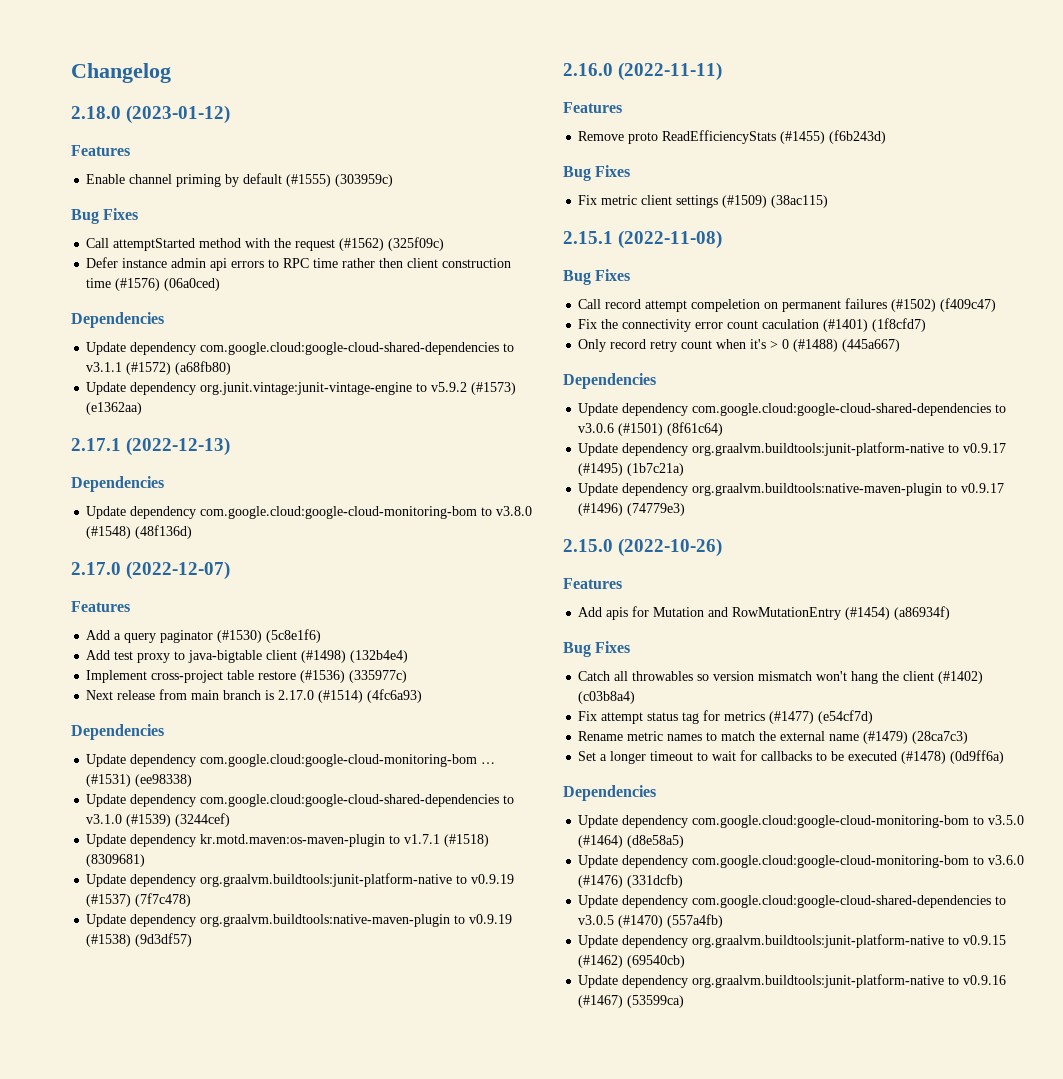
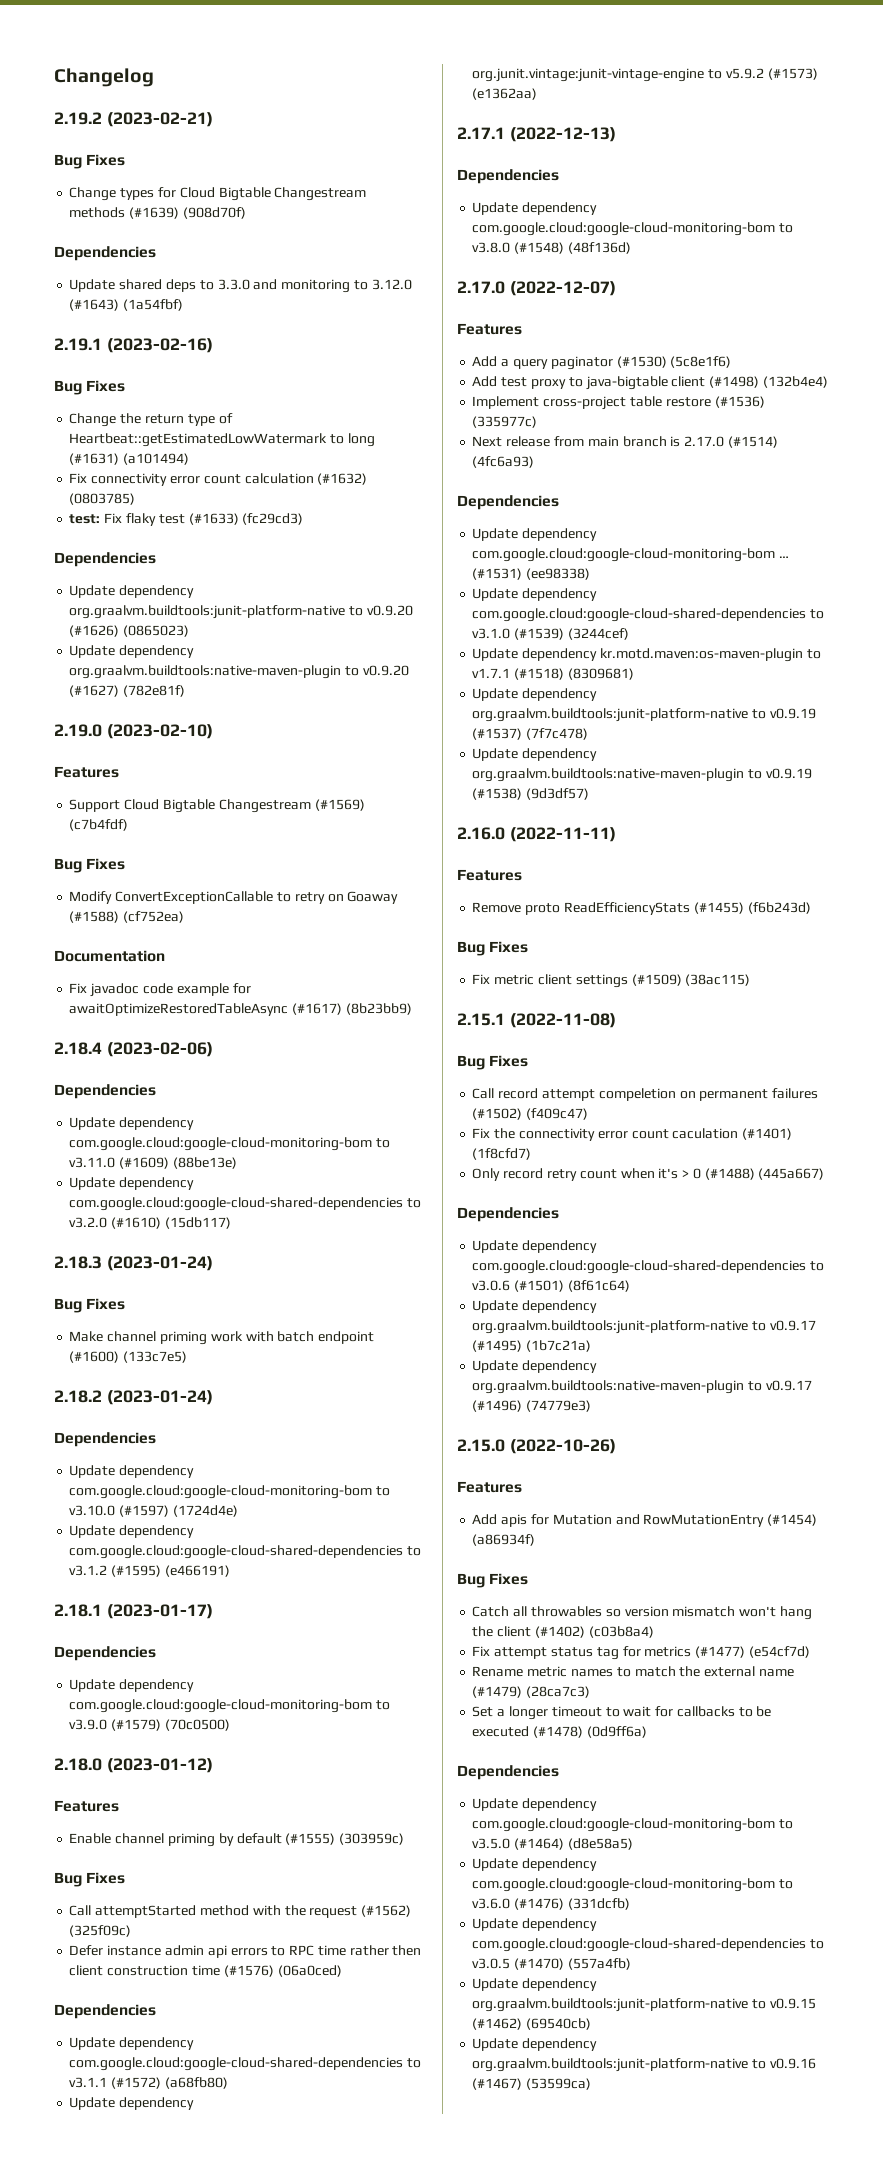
(171, 73) none -> [54,112,213,127] [54,154,126,169] [69,187,367,201] [69,207,246,219] [54,246,156,261] [69,279,412,293] [69,299,184,311] [54,338,213,353] [54,380,126,395] [69,413,233,427] [69,433,375,447] [69,453,190,465] [69,473,368,486] [69,493,136,505] [69,513,304,526] [54,552,156,567] [69,585,195,598] [69,605,413,619] [69,625,190,637] [69,645,195,658] [69,665,409,679] [69,685,186,697] [54,724,213,739] [54,766,119,778] [69,799,365,813] [69,819,129,831] [54,858,126,873] [69,891,399,904] [69,911,185,923] [54,950,165,962] [69,983,251,997] [69,1003,412,1016] [54,1042,213,1057] [54,1084,156,1099] [69,1117,195,1130] [69,1137,391,1151] [69,1157,237,1169] [69,1177,195,1190] [69,1197,422,1211] [69,1217,231,1229] [54,1256,213,1271] [54,1298,126,1313] [69,1331,375,1345] [69,1351,188,1363] [54,1390,213,1405] [54,1432,156,1447] [69,1465,195,1478] [69,1485,391,1499] [69,1505,238,1517] [69,1525,195,1538] [69,1545,422,1559] [69,1565,230,1577] [54,1604,213,1619] [54,1646,156,1661] [69,1679,195,1692] [69,1699,391,1713] [69,1719,230,1731] // 2.19.2 (2023-02-21) // Bug Fixes // Change types for Cloud Bigtable Changestream methods (#1639) (908d70f) // Dependencies // Update shared deps to 3.3.0 and monitoring to 3.12.0 (#1643) (1a54fbf) // 2.19.1 (2023-02-16) // Bug Fixes // Change the return type of Heartbeat::getEstimatedLowWatermark to long (#1631) (a101494) // Fix connectivity error count calculation (#1632) (0803785) // test: Fix flaky test (#1633) (fc29cd3) // Dependencies // Update dependency org.graalvm.buildtools:junit-platform-native to v0.9.20 (#1626) (0865023) // Update dependency org.graalvm.buildtools:native-maven-plugin to v0.9.20 (#1627) (782e81f) // 2.19.0 (2023-02-10) // Features // Support Cloud Bigtable Changestream (#1569) (c7b4fdf) // Bug Fixes // Modify ConvertExceptionCallable to retry on Goaway (#1588) (cf752ea) // Documentation // Fix javadoc code example for awaitOptimizeRestoredTableAsync (#1617) (8b23bb9) // 2.18.4 (2023-02-06) // Dependencies // Update dependency com.google.cloud:google-cloud-monitoring-bom to v3.11.0 (#1609) (88be13e) // Update dependency com.google.cloud:google-cloud-shared-dependencies to v3.2.0 (#1610) (15db117) // 2.18.3 (2023-01-24) // Bug Fixes // Make channel priming work with batch endpoint (#1600) (133c7e5) // 2.18.2 (2023-01-24) // Dependencies // Update dependency com.google.cloud:google-cloud-monitoring-bom to v3.10.0 (#1597) (1724d4e) // Update dependency com.google.cloud:google-cloud-shared-dependencies to v3.1.2 (#1595) (e466191) // 2.18.1 (2023-01-17) // Dependencies // Update dependency com.google.cloud:google-cloud-monitoring-bom to v3.9.0 (#1579) (70c0500)

